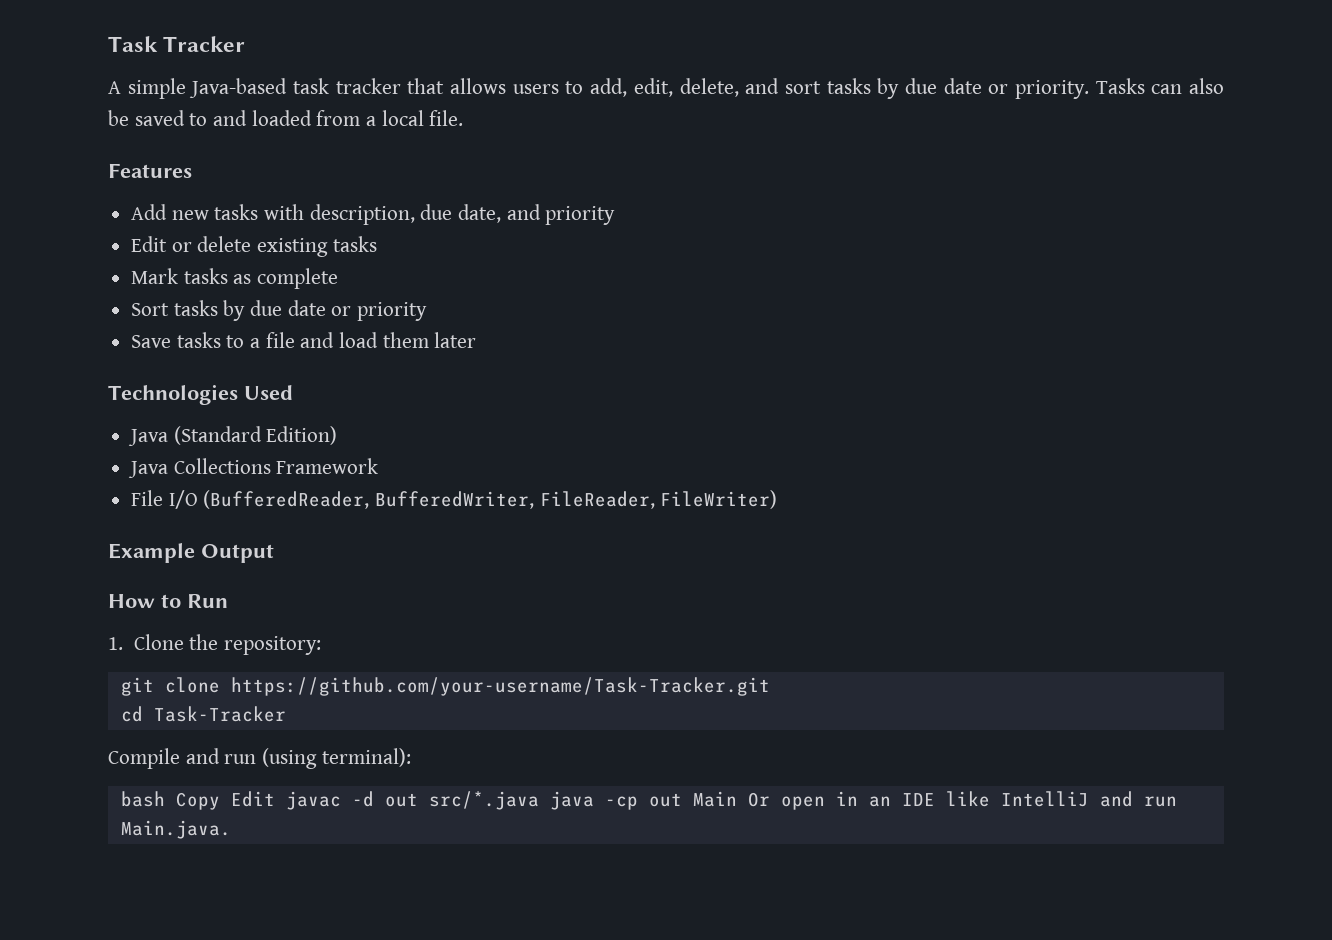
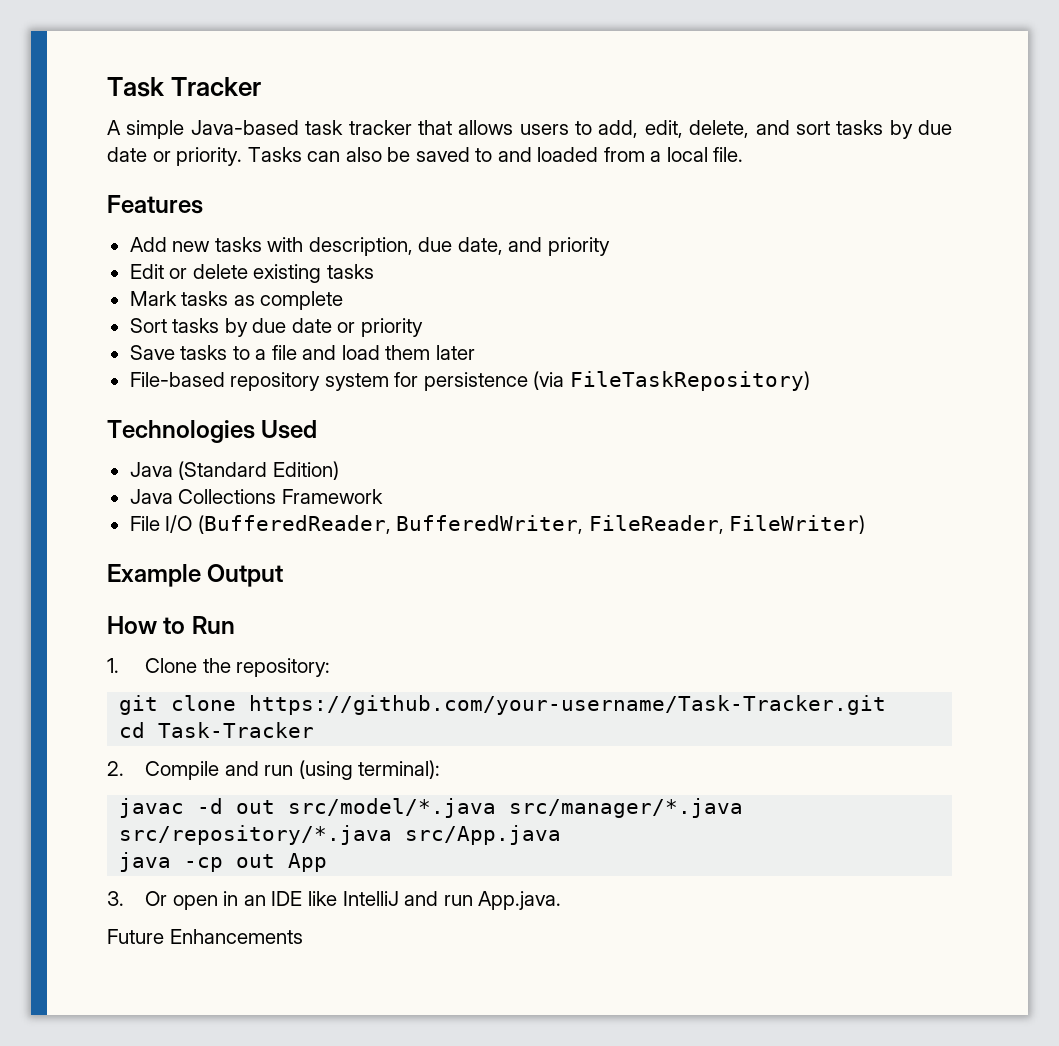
(477, 340) none -> [129,371,810,391] // File-based repository system for persistence (via FileTaskRepository)
(286, 714) none -> [107,761,124,776] 2.
[120,791,539,810] bash Copy Edit javac -d out src/*.java -> [119,798,744,818] [119,825,562,845] javac -d out src/model/*.java src/manager/*.java src/repository/*.java src/App.java //
[692,791,737,807] Main -> [288,853,328,872] [107,891,124,906] App // 3.
[120,820,231,839] Main.java. -> [478,891,562,910] [107,929,303,944] App.java. // Future Enhancements

